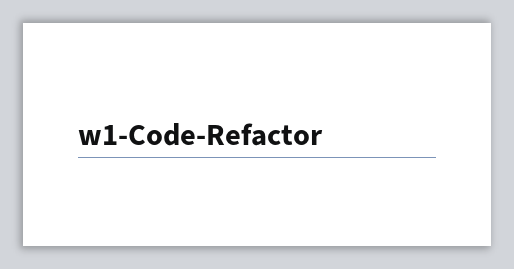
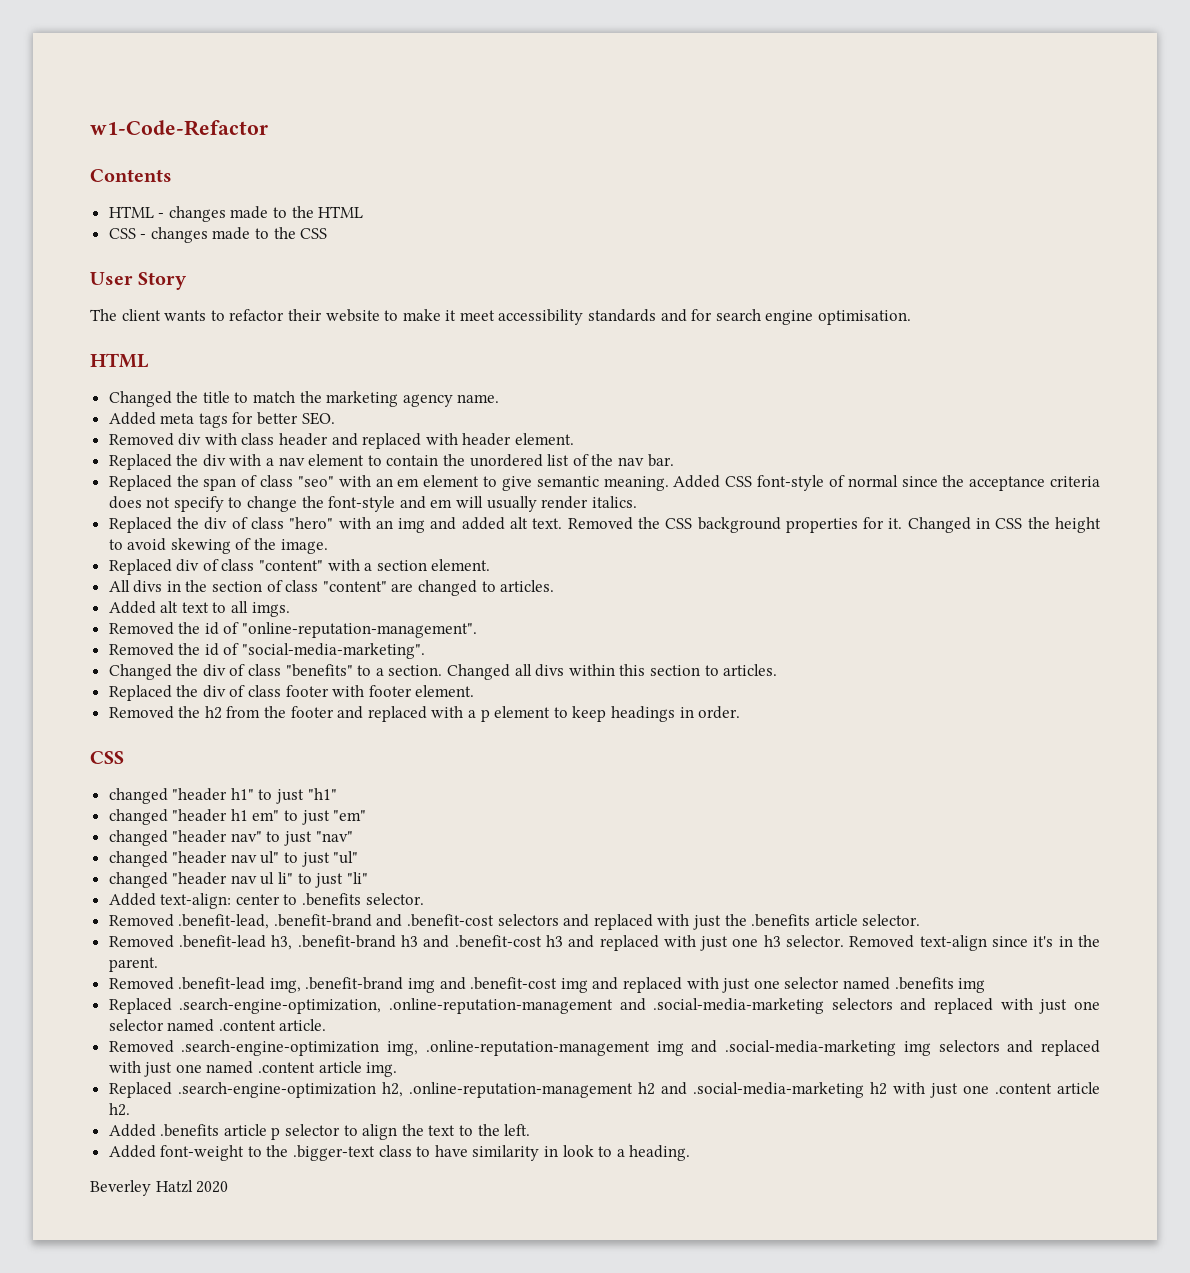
(323, 134) none -> [90,169,172,182] [108,206,364,222] [108,227,328,243] [90,272,188,290] [90,309,912,325] [90,353,149,368] [108,391,500,407] [108,412,335,428] [108,433,575,449] [108,454,674,470] [108,475,1101,491] [108,496,637,512] [108,517,1101,533] [108,538,328,554] [108,559,491,575] [108,580,555,596] [108,601,290,617] [108,622,478,638] [108,643,426,659] [108,664,778,680] [108,685,475,701] [108,706,741,722] [90,751,124,764] [108,788,337,804] [108,809,367,825] [108,830,353,846] [108,851,359,867] [108,872,368,888] [108,893,424,909] [108,914,921,930] [108,935,1100,951] [108,957,158,972] [108,977,986,993] [108,998,1100,1014] [108,1019,327,1032] [108,1040,1101,1056] [108,1061,398,1077] [108,1082,1100,1098] [108,1103,130,1116] [108,1124,531,1140] [108,1145,691,1161] [90,1180,229,1196] // Contents // HTML - changes made to the HTML // CSS - changes made to the CSS // User Story // The client wants to refactor their website to make it meet accessibility standards and for search engine optimisation. // HTML // Changed the title to match the marketing agency name. // Added meta tags for better SEO. // Removed div with class header and replaced with header element. // Replaced the div with a nav element to contain the unordered list of the nav bar. // Replaced the span of class "seo" with an em element to give semantic meaning. Added CSS font-style of normal since the acceptance criteria does not specify to change the font-style and em will usually render italics. // Replaced the div of class "hero" with an img and added alt text. Removed the CSS background properties for it. Changed in CSS the height to avoid skewing of the image. // Replaced div of class "content" with a section element. // All divs in the section of class "content" are changed to articles. // Added alt text to all imgs. // Removed the id of "online-reputation-management". // Removed the id of "social-media-marketing". // Changed the div of class "benefits" to a section. Changed all divs within this section to articles. // Replaced the div of class footer with footer element. // Removed the h2 from the footer and replaced with a p element to keep headings in order. // CSS // changed "header h1" to just "h1" // changed "header h1 em" to just "em" // changed "header nav" to just "nav" // changed "header nav ul" to just "ul" // changed "header nav ul li" to just "li" // Added text-align: center to .benefits selector. // Removed .benefit-lead, .benefit-brand and .benefit-cost selectors and replaced with just the .benefits article selector. // Removed .benefit-lead h3, .benefit-brand h3 and .benefit-cost h3 and replaced with just one h3 selector. Removed text-align since it's in the parent. // Removed .benefit-lead img, .benefit-brand img and .benefit-cost img and replaced with just one selector named .benefits img // Replaced .search-engine-optimization, .online-reputation-management and .social-media-marketing selectors and replaced with just one selector named .content article. // Removed .search-engine-optimization img, .online-reputation-management img and .social-media-marketing img selectors and replaced with just one named .content article img. // Replaced .search-engine-optimization h2, .online-reputation-management h2 and .social-media-marketing h2 with just one .content article h2. // Added .benefits article p selector to align the text to the left. // Added font-weight to the .bigger-text class to have similarity in look to a heading. // Beverley Hatzl 2020

